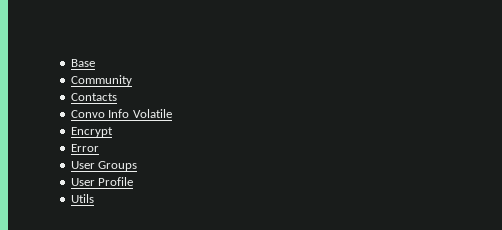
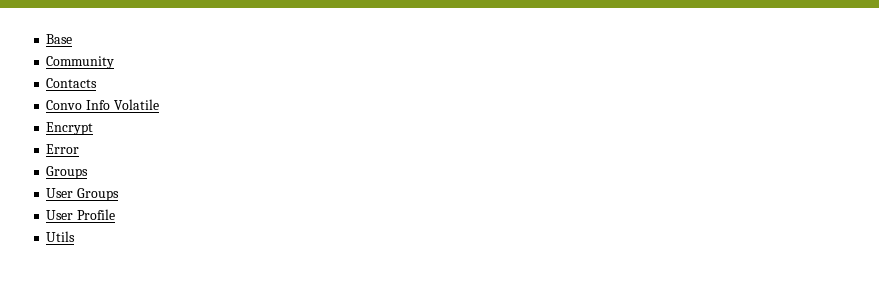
(99, 148) none -> [46,166,89,179] // Groups

